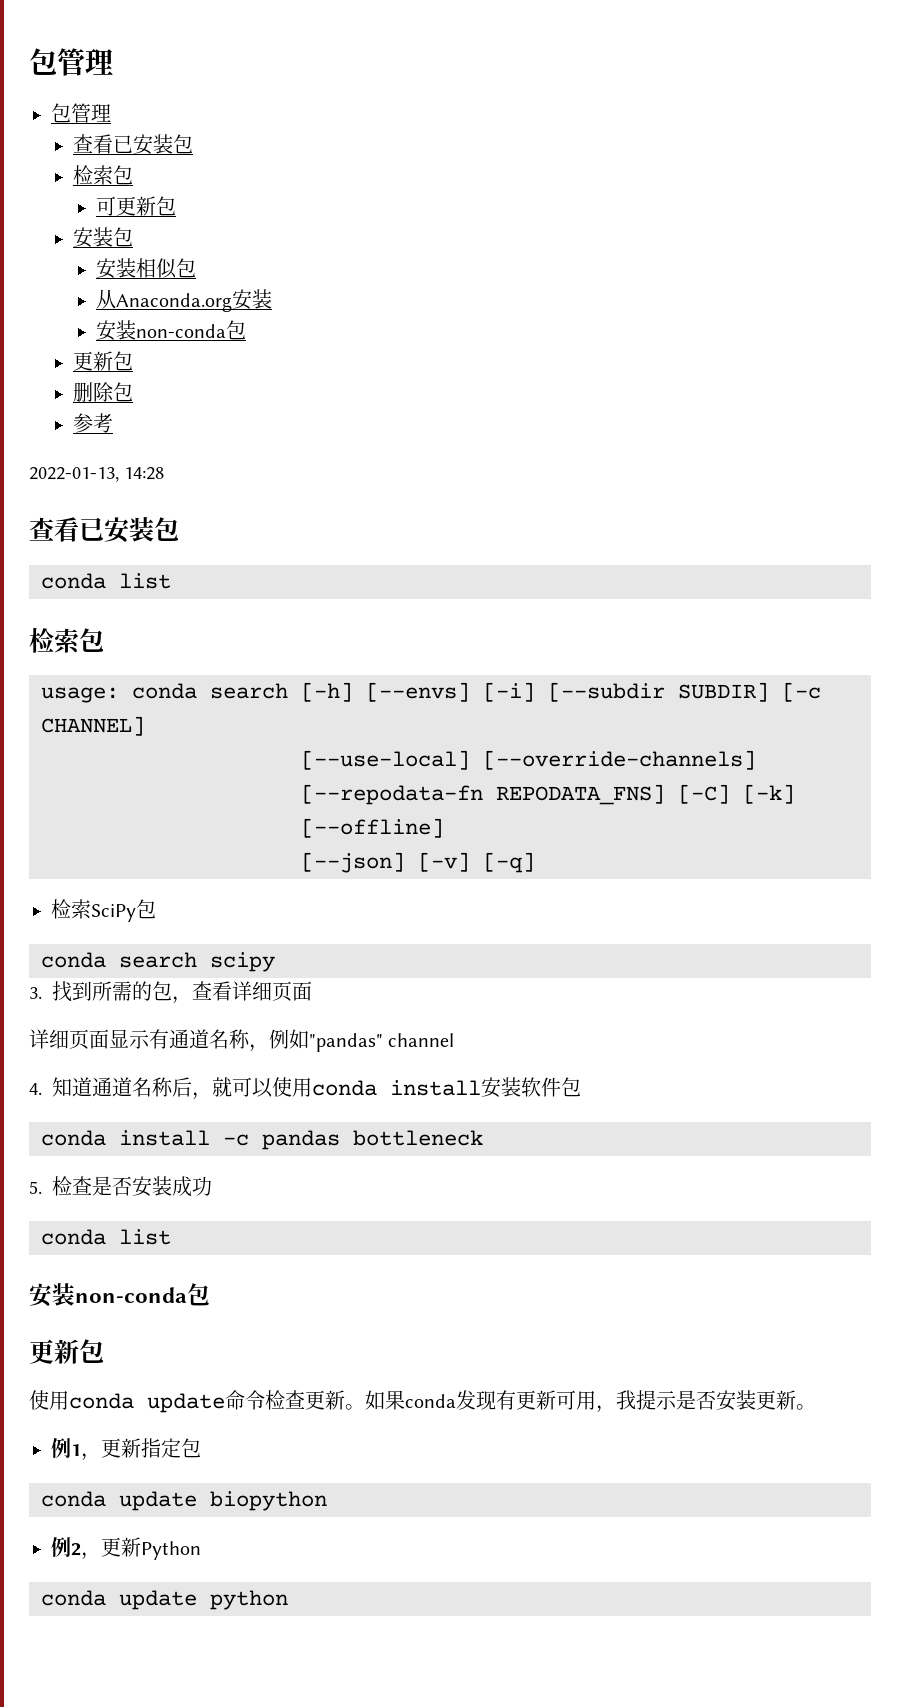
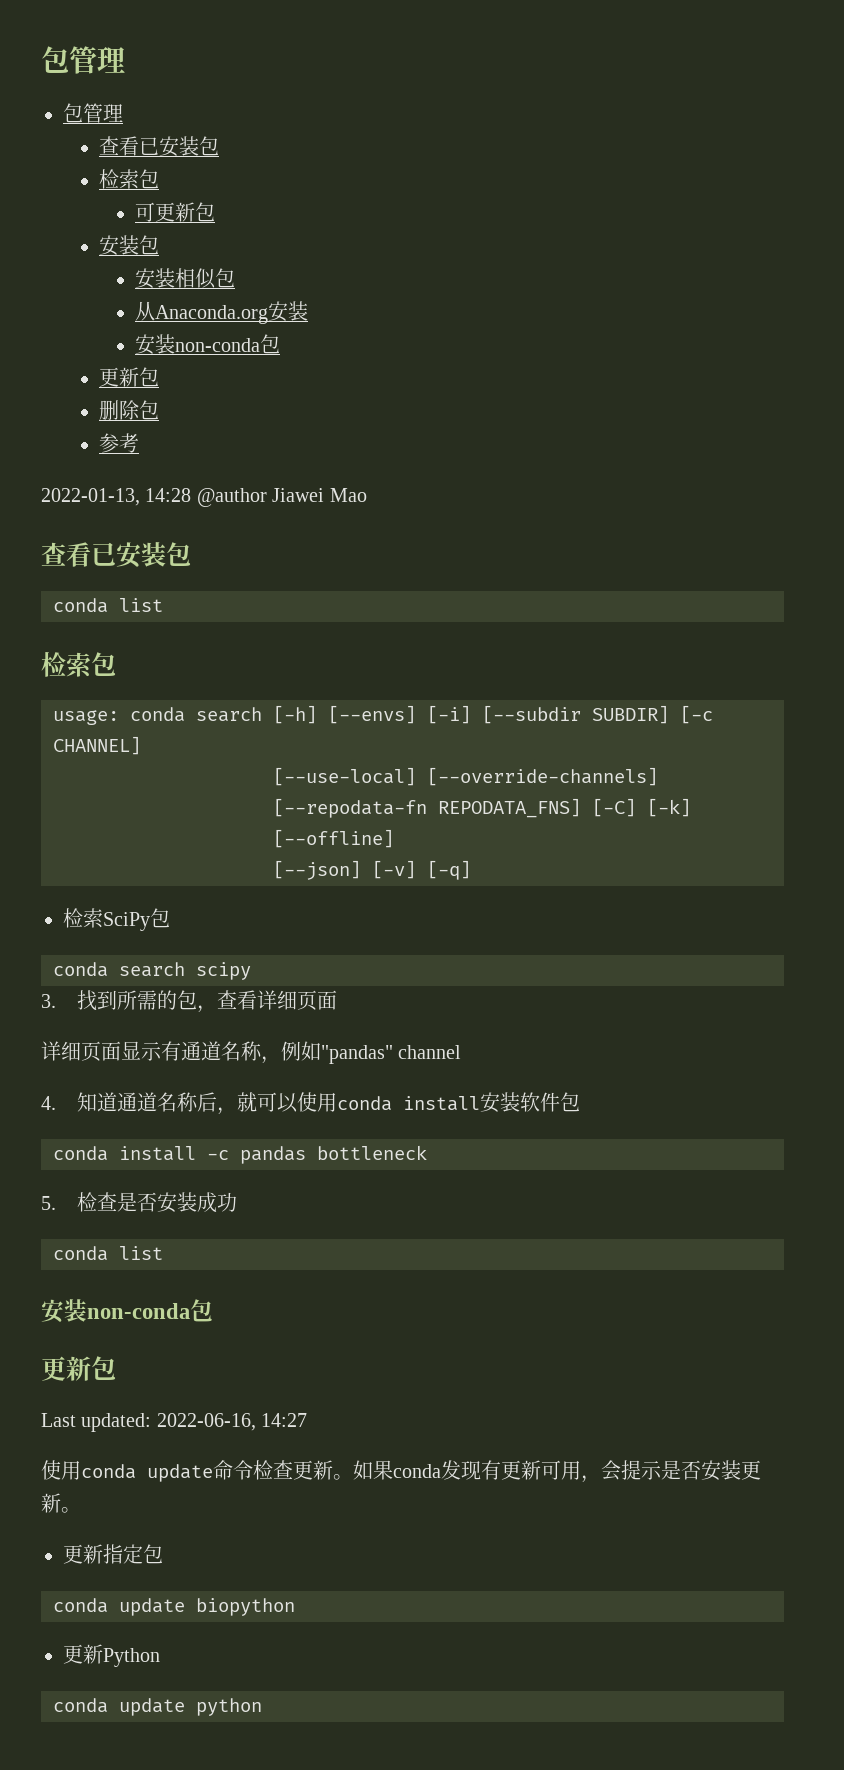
(165, 473) none -> [196,488,367,507] @author Jiawei Mao
(104, 1351) none -> [41,1413,308,1432] // Last updated: 2022-06-16, 14:27
[616,1390,636,1410] 我 -> [601,1460,621,1481] 会
[51,1437,101,1461] 例1， -> (81, 1510) none
[51,1536,101,1560] 例2， -> (295, 1607) none

